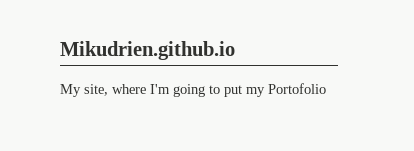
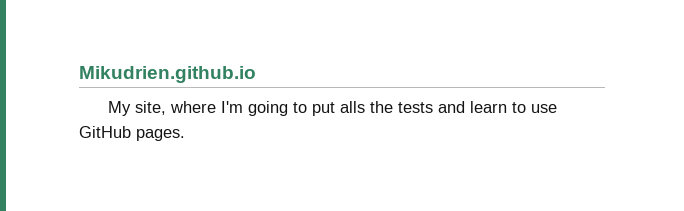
[246,83,326,97] my Portofolio -> [340,101,558,113] [79,126,185,141] alls the tests and learn to use GitHub pages.

